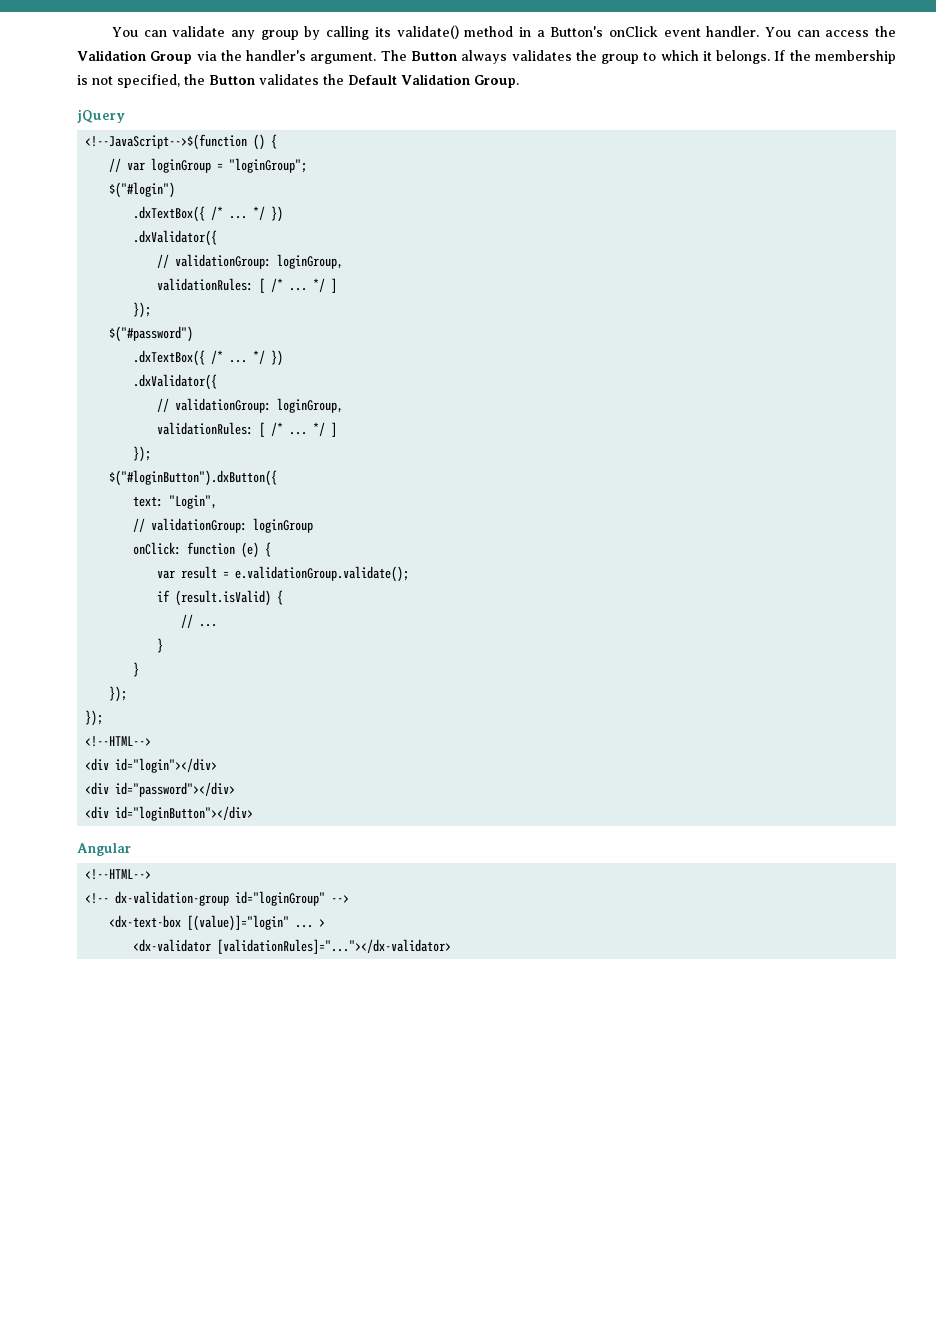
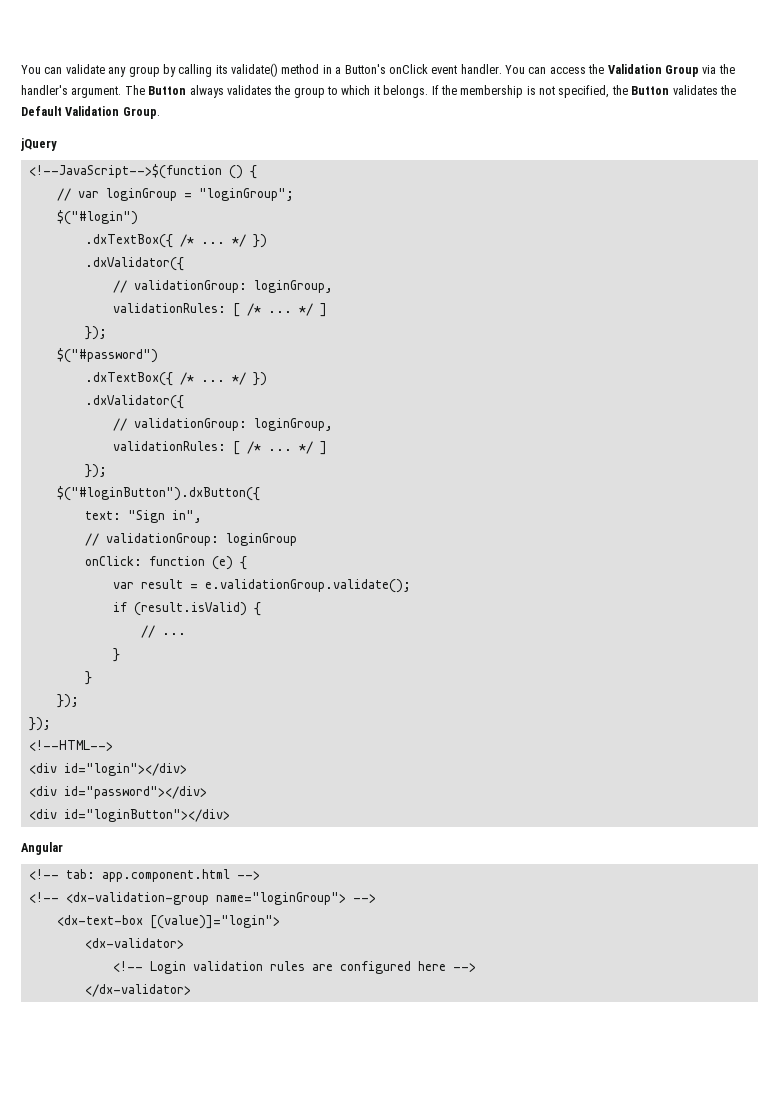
[169,495,218,509] "Login", -> [127,510,202,523] "Sign in",
[85,869,152,880] [85,891,326,906] <!--HTML--> // <!-- dx-validation-group id="loginGroup" -> [28,869,260,882] [28,892,346,905] <!-- tab: app.component.html --> // <!-- <dx-validation-group name="loginGroup">
[187,915,326,931] [133,939,452,954] [(value)]="login" ... > // <dx-validator [validationRules]="..."></dx-validator> -> [149,915,280,929] [84,938,184,949] [112,961,476,974] [84,984,191,997] [(value)]="login"> // <dx-validator> // <!-- Login validation rules are configured here --> // </dx-validator>

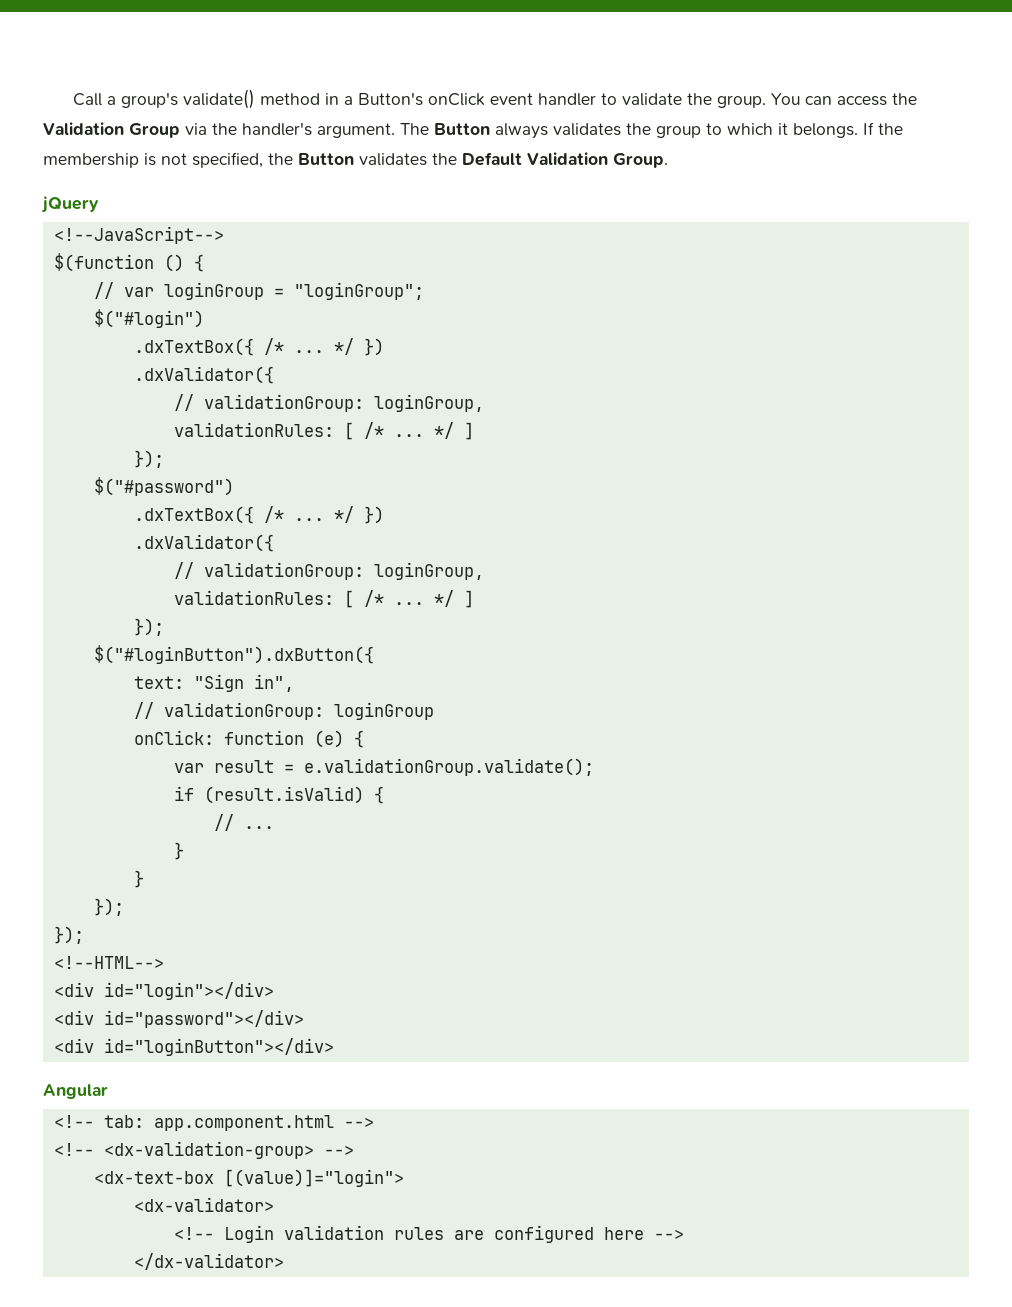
[21,64,228,77] You can validate any group by calling its -> [73,92,179,108] Call a group's
[460,64,502,74] handler. -> [538,93,767,108] handler to validate the group.
[28,164,222,179] <!--JavaScript-->$(function -> [53,226,224,244] [53,253,154,272] <!--JavaScript--> // $(function
[65,892,346,905] <dx-validation-group name="loginGroup"> -> [103,1141,314,1159] <dx-validation-group>

